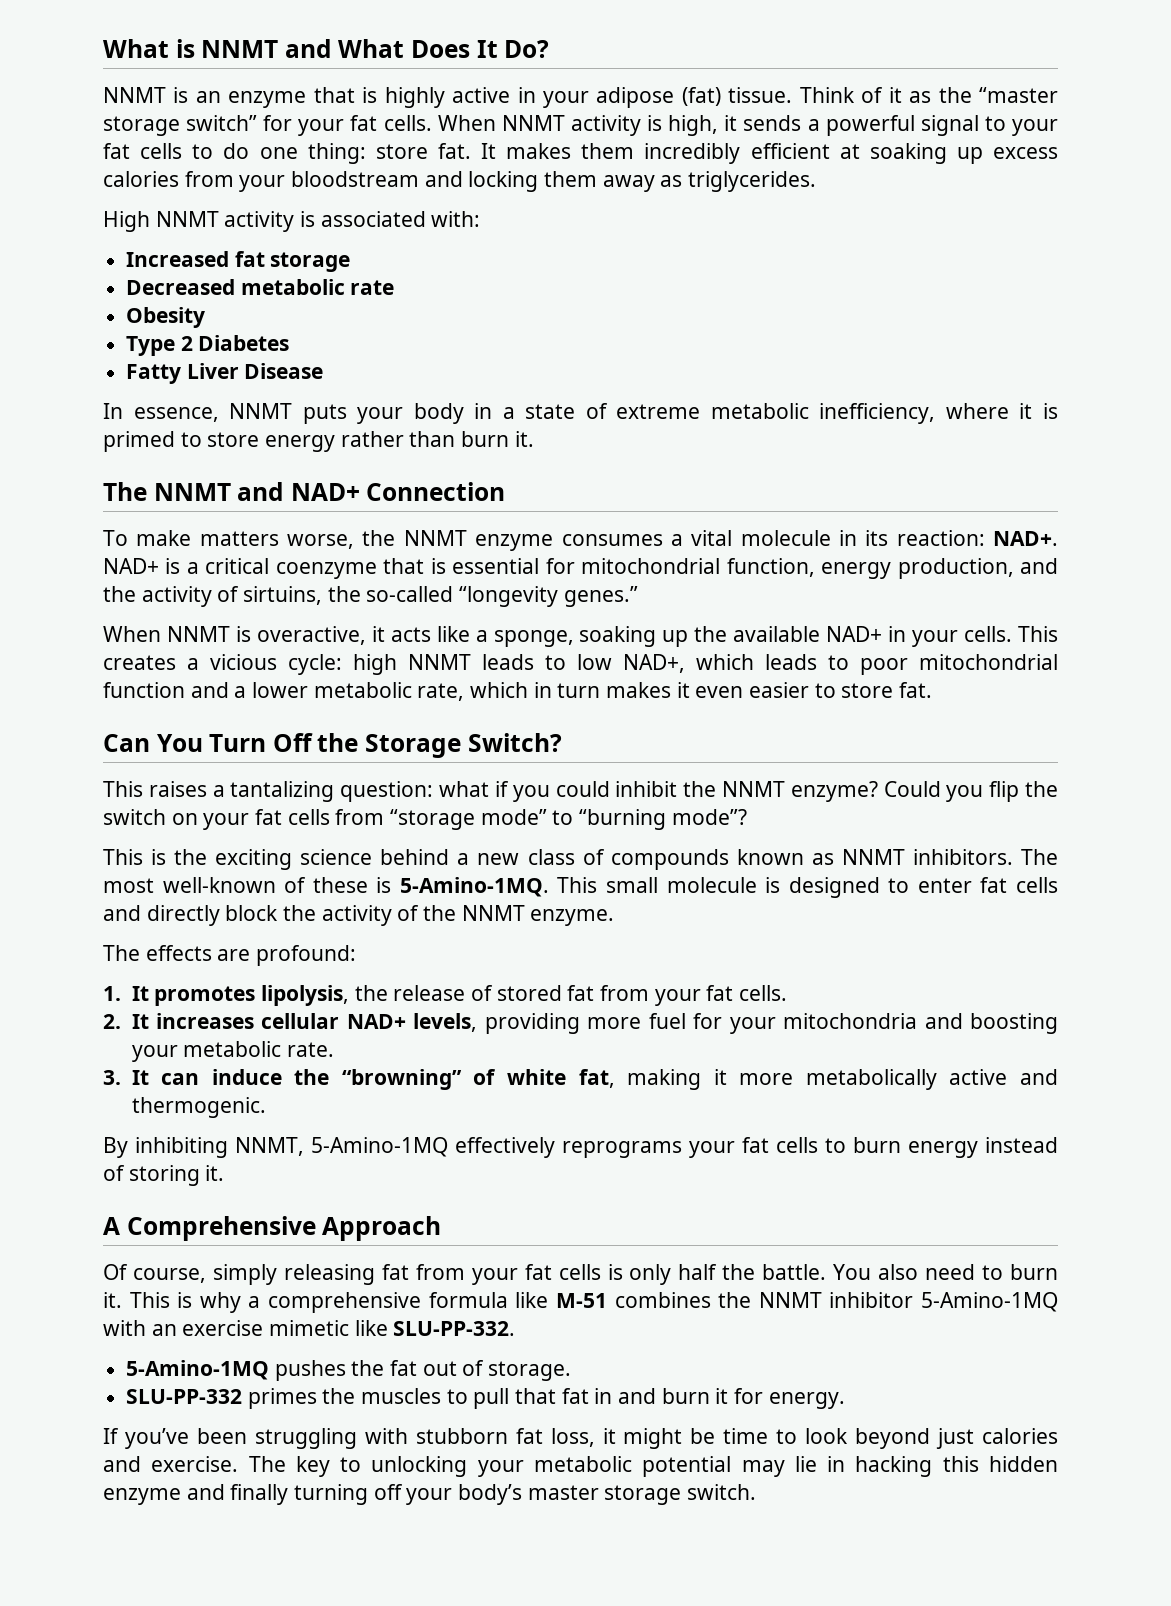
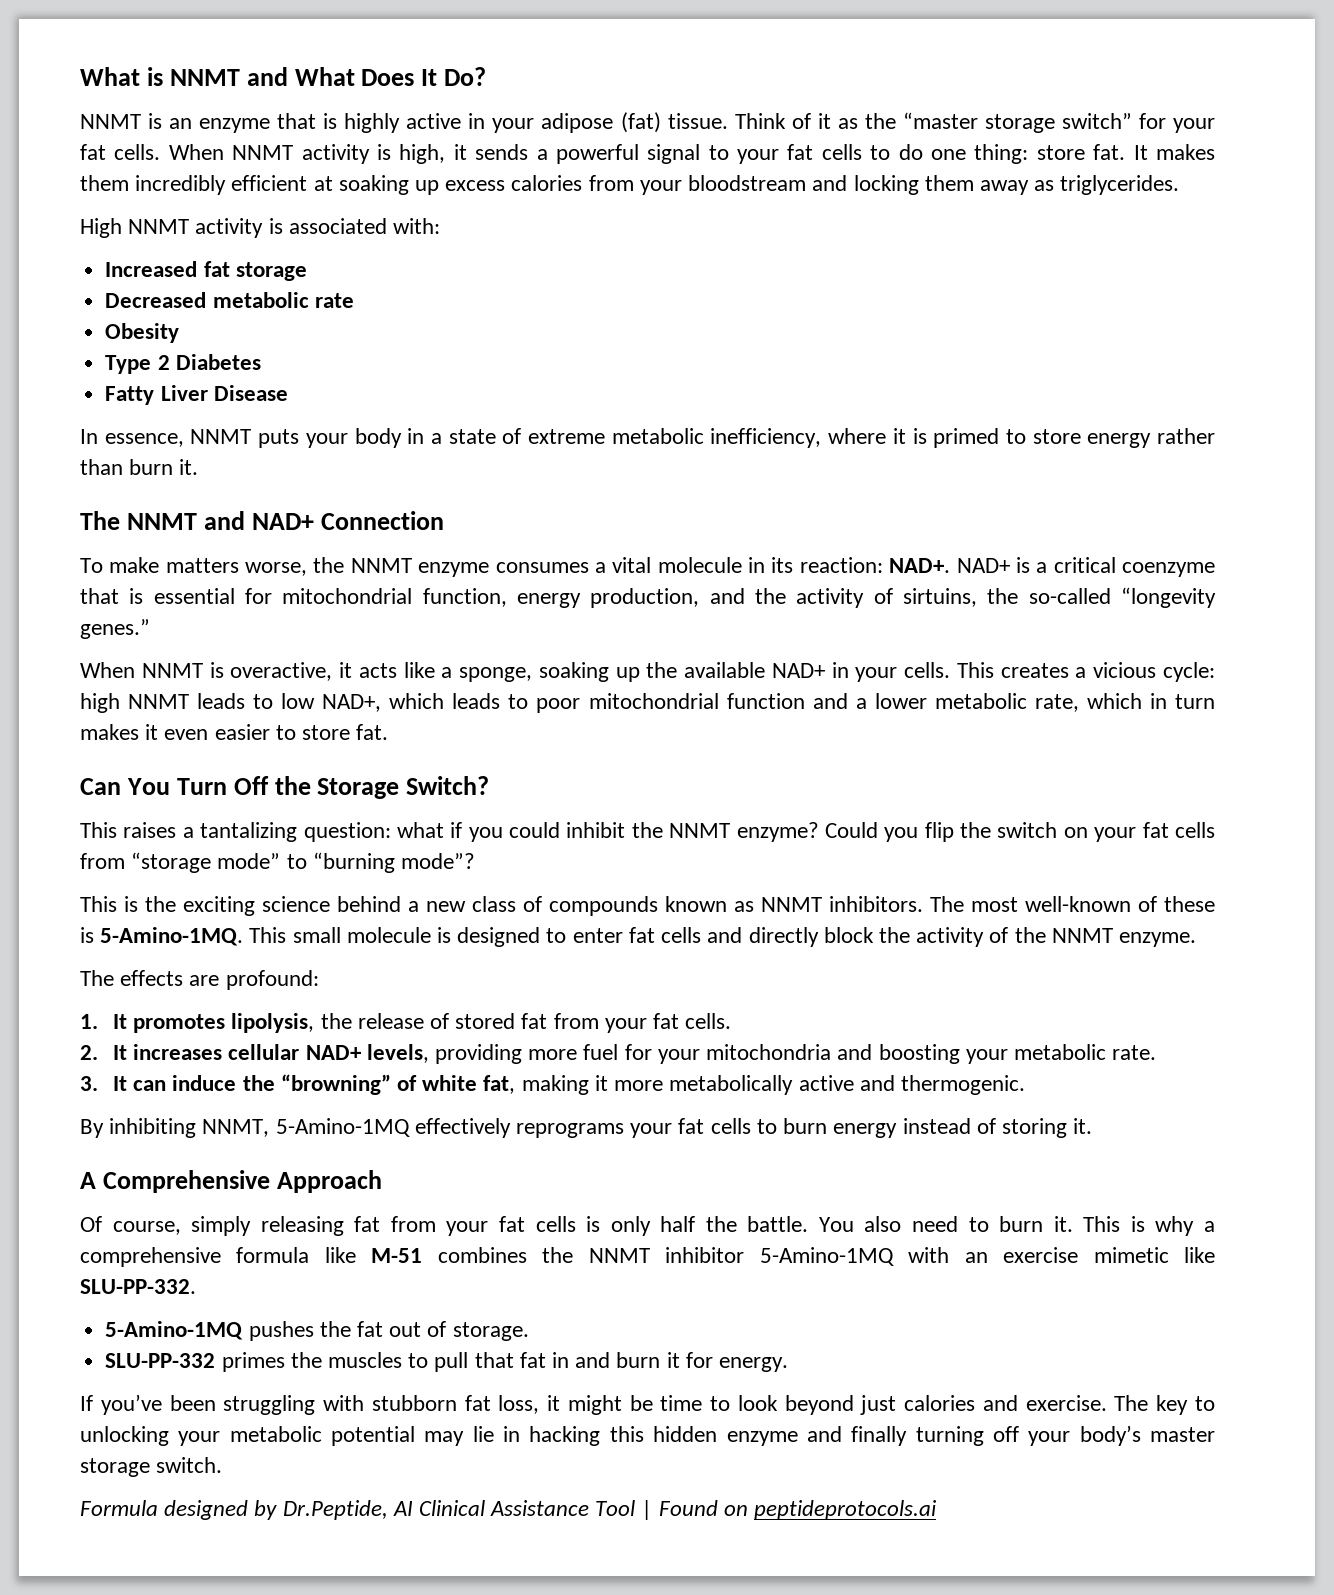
(757, 1492) none -> [80,1500,938,1520] // Formula designed by Dr.Peptide, AI Clinical Assistance Tool | Found on peptideprotocols.ai

